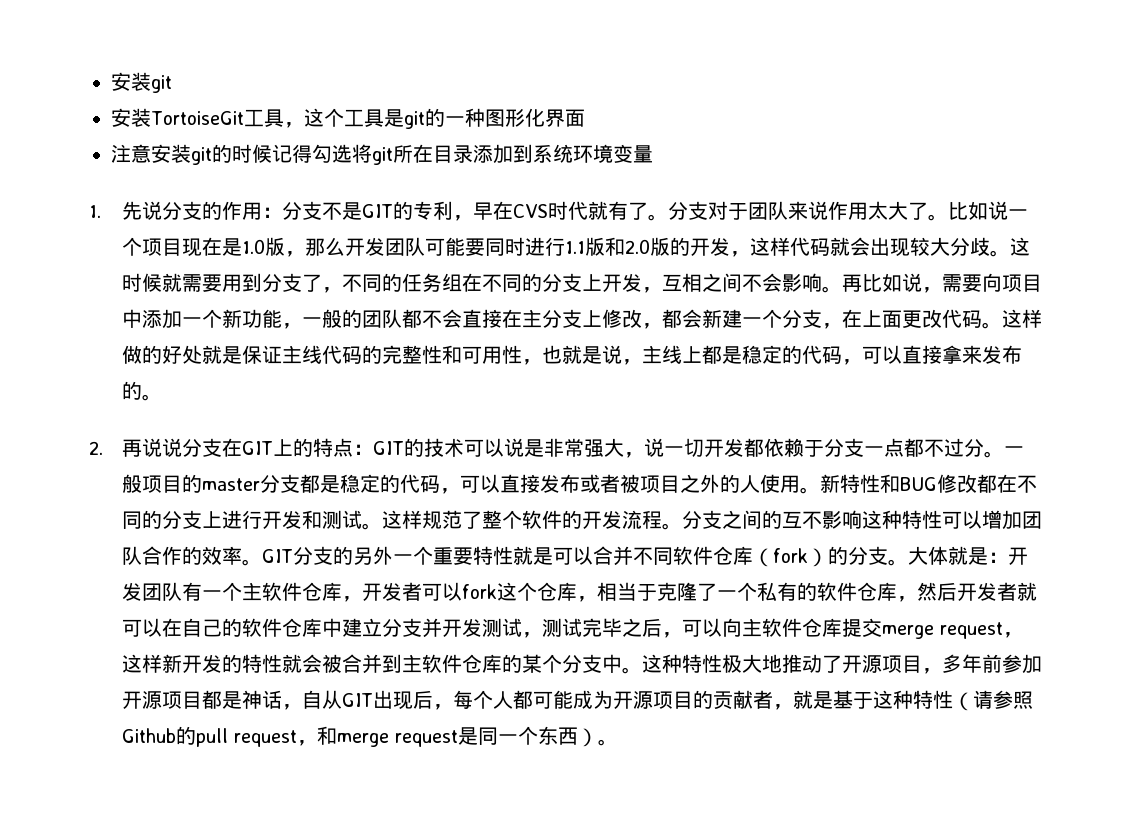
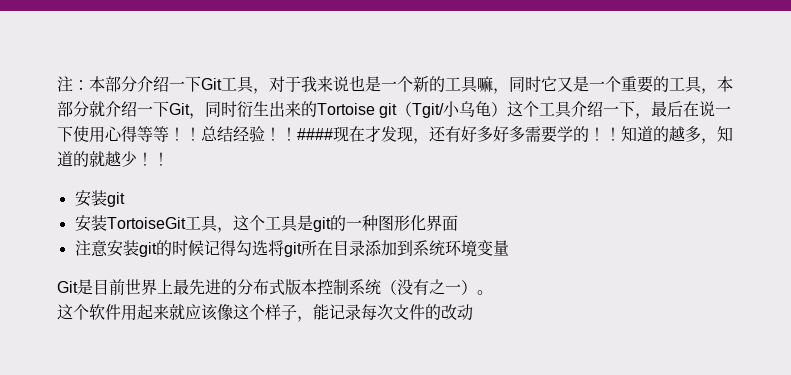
(111, 81) none -> [57,75,733,94] [57,101,732,119] [57,126,733,144] [57,151,169,167] 注：本部分介绍一下Git工具，对于我来说也是一个新的工具嘛，同时它又是一个重要的工具，本部分就介绍一下Git，同时衍生出来的Tortoise git（Tgit/小乌龟）这个工具介绍一下，最后在说一下使用心得等等！！总结经验！！####现在才发现，还有好多好多需要学的！！知道的越多，知道的就越少！！ //
[89,201,1028,221] [121,237,1030,257] [121,273,1042,293] [121,309,1042,329] [121,345,1022,365] [121,381,162,401] [89,438,1024,458] [121,474,1037,494] [121,510,1042,530] [121,546,1028,567] [121,582,1037,602] [121,618,1023,639] [121,654,1042,674] [121,690,1033,711] [121,726,618,747] 1.先说分支的作用：分支不是GIT的专利，早在CVS时代就有了。分支对于团队来说作用太大了。比如说一个项目现在是1.0版，那么开发团队可能要同时进行1.1版和2.0版的开发，这样代码就会出现较大分歧。这时候就需要用到分支了，不同的任务组在不同的分支上开发，互相之间不会影响。再比如说，需要向项目中添加一个新功能，一般的团队都不会直接在主分支上修改，都会新建一个分支，在上面更改代码。这样做的好处就是保证主线代码的完整性和可用性，也就是说，主线上都是稳定的代码，可以直接拿来发布的。 // 2.再说说分支在GIT上的特点：GIT的技术可以说是非常强大，说一切开发都依赖于分支一点都不过分。一般项目的master分支都是稳定的代码，可以直接发布或者被项目之外的人使用。新特性和BUG修改都在不同的分支上进行开发和测试。这样规范了整个软件的开发流程。分支之间的互不影响这种特性可以增加团队合作的效率。GIT分支的另外一个重要特性就是可以合并不同软件仓库（fork）的分支。大体就是：开发团队有一个主软件仓库，开发者可以fork这个仓库，相当于克隆了一个私有的软件仓库，然后开发者就可以在自己的软件仓库中建立分支并开发测试，测试完毕之后，可以向主软件仓库提交merge request，这样新开发的特性就会被合并到主软件仓库的某个分支中。这种特性极大地推动了开源项目，多年前参加开源项目都是神话，自从GIT出现后，每个人都可能成为开源项目的贡献者，就是基于这种特性（请参照Github的pull request，和merge request是同一个东西）。 -> [57,279,493,295] [57,304,473,322] Git是目前世界上最先进的分布式版本控制系统（没有之一）。 // 这个软件用起来就应该像这个样子，能记录每次文件的改动

